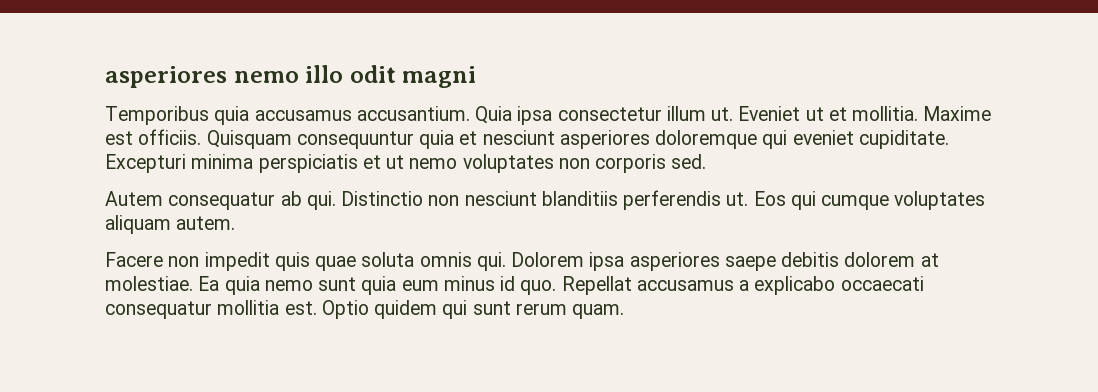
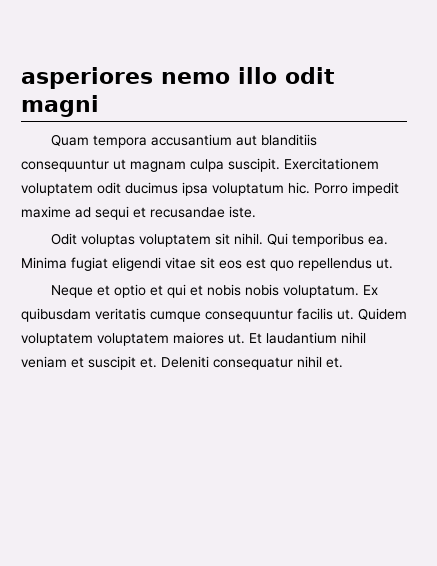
[105,106,992,125] [105,129,949,149] [105,154,707,173] [105,190,986,210] [105,215,236,234] [105,252,939,271] [105,276,924,295] [105,300,625,319] Temporibus quia accusamus accusantium. Quia ipsa consectetur illum ut. Eveniet ut et mollitia. Maxime est officiis. Quisquam consequuntur quia et nesciunt asperiores doloremque qui eveniet cupiditate. Excepturi minima perspiciatis et ut nemo voluptates non corporis sed. // Autem consequatur ab qui. Distinctio non nesciunt blanditiis perferendis ut. Eos qui cumque voluptates aliquam autem. // Facere non impedit quis quae soluta omnis qui. Dolorem ipsa asperiores saepe debitis dolorem at molestiae. Ea quia nemo sunt quia eum minus id quo. Repellat accusamus a explicabo occaecati consequatur mollitia est. Optio quidem qui sunt rerum quam. -> [51,134,318,148] [21,158,379,172] [21,182,399,196] [21,206,256,220] [51,233,389,247] [21,257,393,271] [51,284,379,298] [21,308,407,322] [21,332,366,346] [21,356,343,370] Quam tempora accusantium aut blanditiis consequuntur ut magnam culpa suscipit. Exercitationem voluptatem odit ducimus ipsa voluptatum hic. Porro impedit maxime ad sequi et recusandae iste. // Odit voluptas voluptatem sit nihil. Qui temporibus ea. Minima fugiat eligendi vitae sit eos est quo repellendus ut. // Neque et optio et qui et nobis nobis voluptatum. Ex quibusdam veritatis cumque consequuntur facilis ut. Quidem voluptatem voluptatem maiores ut. Et laudantium nihil veniam et suscipit et. Deleniti consequatur nihil et.

